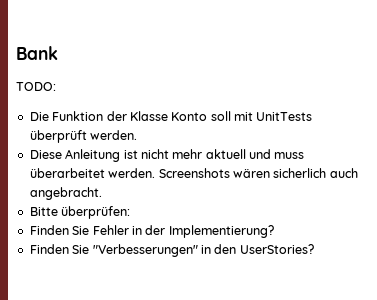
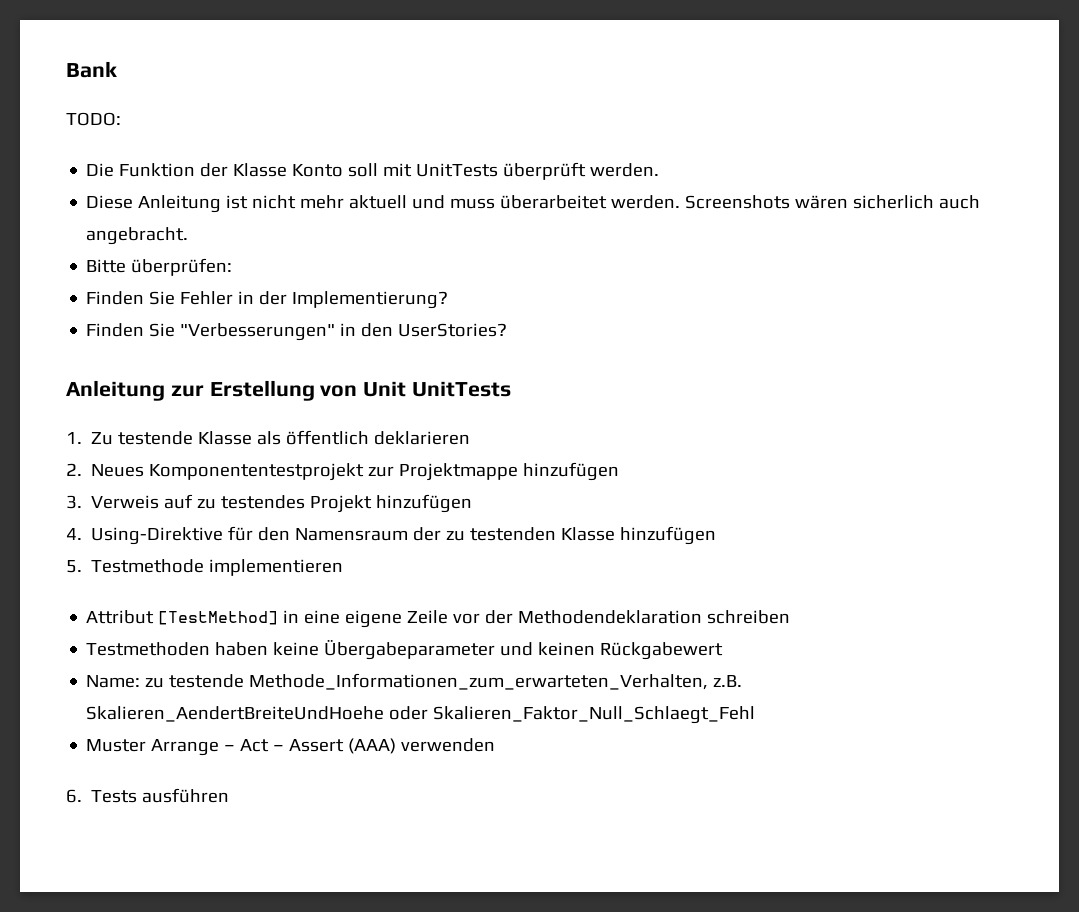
(314, 249) none -> [66,380,512,401] [66,430,471,445] [66,462,620,481] [66,494,473,513] [66,526,717,545] [66,559,344,576] [86,610,791,628] [86,640,724,660] [86,673,743,690] [86,706,756,724] [86,738,496,756] [66,788,230,803] // Anleitung zur Erstellung von Unit UnitTests // 1. Zu testende Klasse als öffentlich deklarieren // 2. Neues Komponententestprojekt zur Projektmappe hinzufügen // 3. Verweis auf zu testendes Projekt hinzufügen // 4. Using-Direktive für den Namensraum der zu testenden Klasse hinzufügen // 5. Testmethode implementieren // Attribut [TestMethod] in eine eigene Zeile vor der Methodendeklaration schreiben // Testmethoden haben keine Übergabeparameter und keinen Rückgabewert // Name: zu testende Methode_Informationen_zum_erwarteten_Verhalten, z.B. Skalieren_AendertBreiteUndHoehe oder Skalieren_Faktor_Null_Schlaegt_Fehl // Muster Arrange – Act – Assert (AAA) verwenden // 6. Tests ausführen

